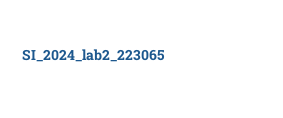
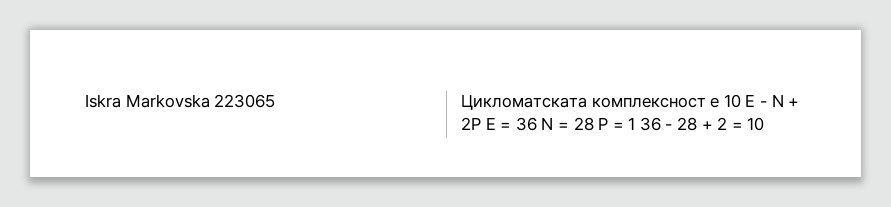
[22,49,165,62] SI_2024_lab2_223065 -> [85,94,276,108] [461,94,800,110] [461,117,765,131] Iskra Markovska 223065 // Цикломатската комплексност е 10 E - N + 2P E = 36 N = 28 P = 1 36 - 28 + 2 = 10

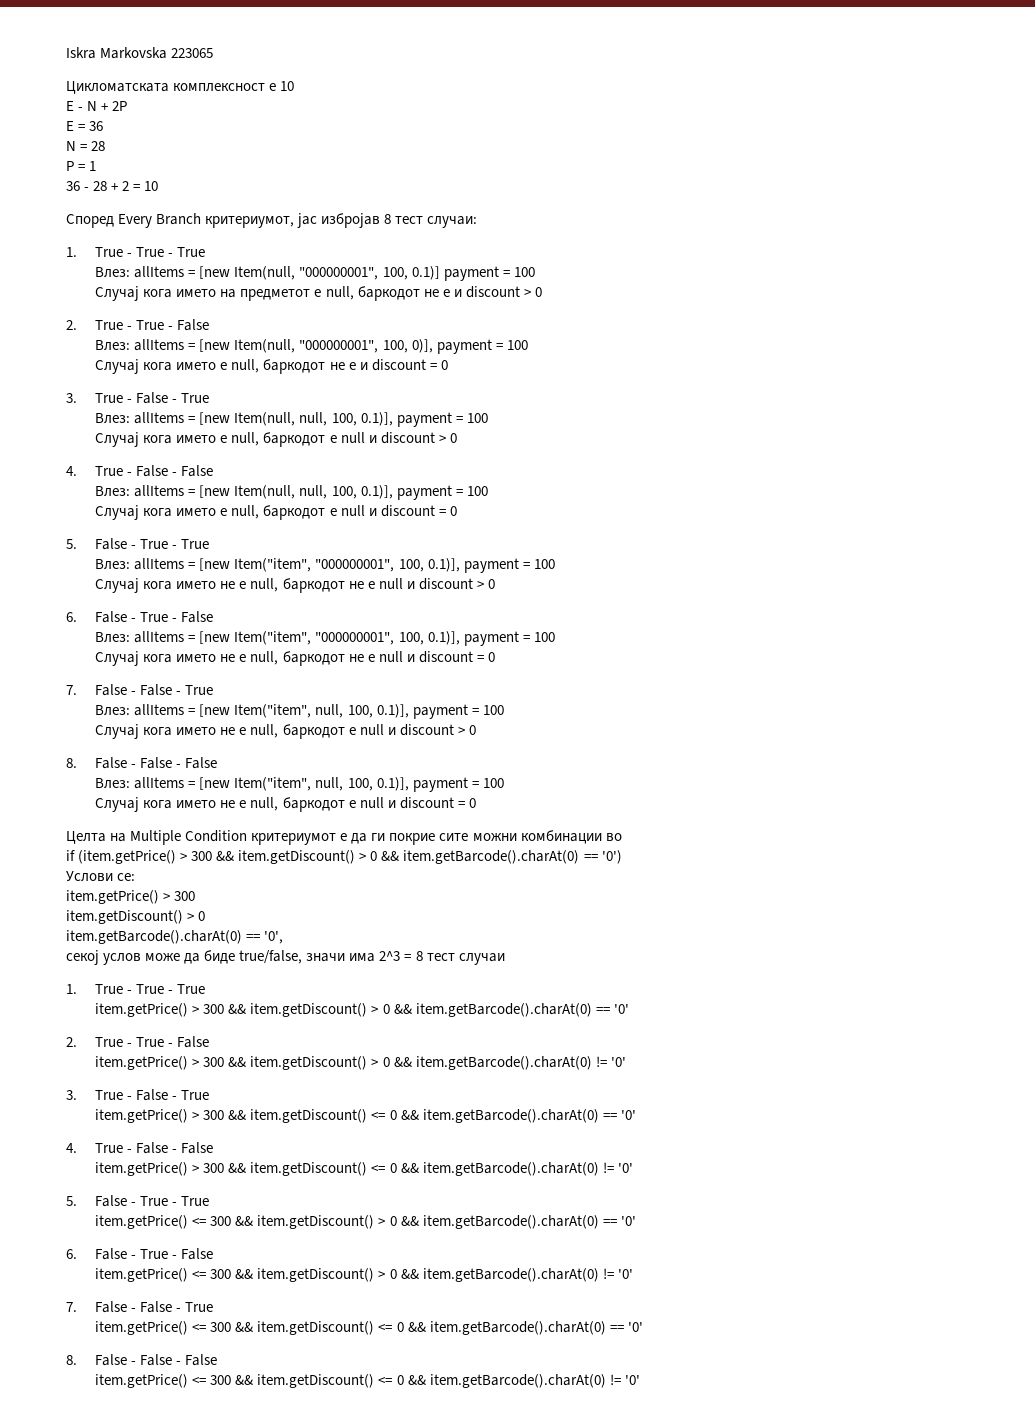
(741, 101) none -> (295, 86) //
(481, 123) none -> (128, 106) //
(537, 124) none -> (104, 126) //
(594, 124) none -> (106, 146) //
(636, 123) none -> (97, 166) //
(765, 124) none -> [66,213,478,228] [66,247,206,257] [95,266,535,281] [95,286,542,301] [66,319,210,331] [95,339,528,354] [95,359,448,374] [66,392,210,404] [95,412,488,427] [95,432,457,447] [66,465,214,477] [95,485,488,500] [95,505,457,520] [66,538,210,550] [95,558,555,573] [95,578,495,593] [66,611,214,623] [95,631,555,646] [95,651,495,666] [66,684,214,696] [95,704,504,719] [95,724,476,739] [66,757,218,769] [95,777,504,792] [95,797,476,812] [66,830,622,845] [66,850,622,864] [66,871,136,882] [66,890,196,904] [66,910,206,924] [66,930,284,944] [66,950,505,965] [66,984,206,994] [95,1003,629,1017] [66,1036,210,1048] [95,1056,626,1070] [66,1089,210,1101] [95,1109,636,1123] [66,1142,214,1154] [95,1162,633,1176] [66,1195,210,1207] [95,1215,636,1229] [66,1248,214,1260] [95,1268,633,1282] [66,1301,214,1313] [95,1321,643,1335] [66,1354,218,1366] [95,1374,640,1388] // Според Every Branch критериумот, јас избројав 8 тест случаи: // 1. True - True - True // Влез: allItems = [new Item(null, "000000001", 100, 0.1)] payment = 100 // Случај кога името на предметот е null, баркодот не е и discount > 0 // 2. True - True - False // Влез: allItems = [new Item(null, "000000001", 100, 0)], payment = 100 // Случај кога името е null, баркодот не е и discount = 0 // 3. True - False - True // Влез: allItems = [new Item(null, null, 100, 0.1)], payment = 100 // Случај кога името е null, баркодот е null и discount > 0 // 4. True - False - False // Влез: allItems = [new Item(null, null, 100, 0.1)], payment = 100 // Случај кога името е null, баркодот е null и discount = 0 // 5. False - True - True // Влез: allItems = [new Item("item", "000000001", 100, 0.1)], payment = 100 // Случај кога името не е null, баркодот не е null и discount > 0 // 6. False - True - False // Влез: allItems = [new Item("item", "000000001", 100, 0.1)], payment = 100 // Случај кога името не е null, баркодот не е null и discount = 0 // 7. False - False - True // Влез: allItems = [new Item("item", null, 100, 0.1)], payment = 100 // Случај кога името не е null, баркодот е null и discount > 0 // 8. False - False - False // Влез: allItems = [new Item("item", null, 100, 0.1)], payment = 100 // Случај кога името не е null, баркодот е null и discount = 0 // Целта на Multiple Condition критериумот е да ги покрие сите можни комбинации во // if (item.getPrice() > 300 && item.getDiscount() > 0 && item.getBarcode().charAt(0) == '0') // Услови се: // item.getPrice() > 300 // item.getDiscount() > 0 // item.getBarcode().charAt(0) == '0', // секој услов може да биде true/false, значи има 2^3 = 8 тест случаи // 1. True - True - True // item.getPrice() > 300 && item.getDiscount() > 0 && item.getBarcode().charAt(0) == '0' // 2. True - True - False // item.getPrice() > 300 && item.getDiscount() > 0 && item.getBarcode().charAt(0) != '0' // 3. True - False - True // item.getPrice() > 300 && item.getDiscount() <= 0 && item.getBarcode().charAt(0) == '0' // 4. True - False - False // item.getPrice() > 300 && item.getDiscount() <= 0 && item.getBarcode().charAt(0) != '0' // 5. False - True - True // item.getPrice() <= 300 && item.getDiscount() > 0 && item.getBarcode().charAt(0) == '0' // 6. False - True - False // item.getPrice() <= 300 && item.getDiscount() > 0 && item.getBarcode().charAt(0) != '0' // 7. False - False - True // item.getPrice() <= 300 && item.getDiscount() <= 0 && item.getBarcode().charAt(0) == '0' // 8. False - False - False // item.getPrice() <= 300 && item.getDiscount() <= 0 && item.getBarcode().charAt(0) != '0'

